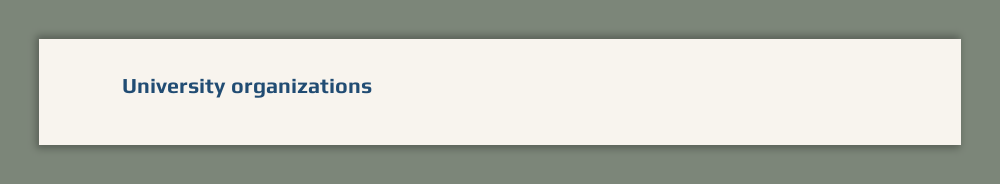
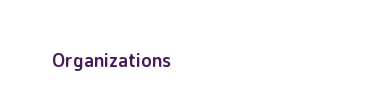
[122,78,372,98] University organizations -> [52,53,171,71] Organizations

